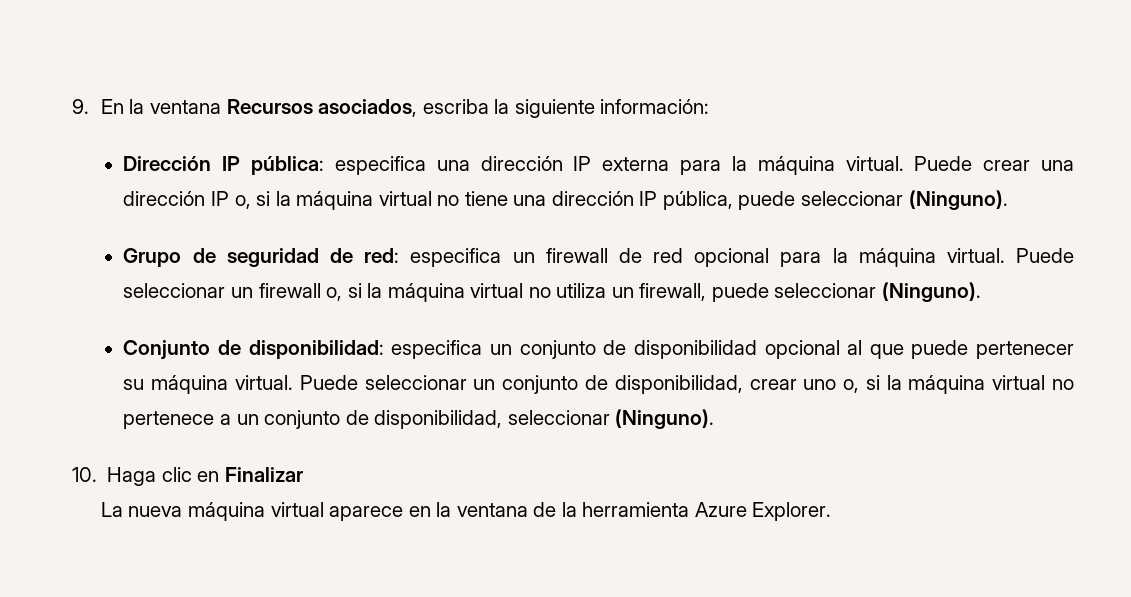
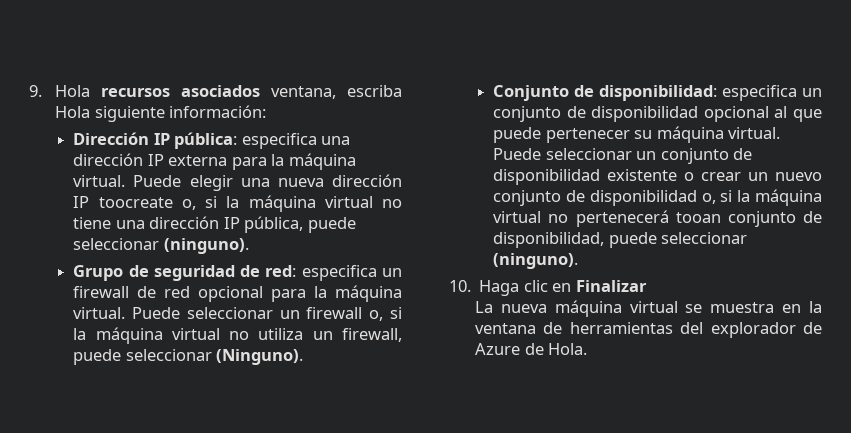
[100,99,510,117] En la ventana Recursos asociados, escriba la -> [55,85,403,99] [55,106,91,118] Hola recursos asociados ventana, escriba Hola
[983,160,1074,171] [123,191,230,206] crear una dirección IP -> [189,174,402,191] [73,196,173,208] elegir una nueva dirección IP toocreate
[908,190,1008,210] (Ninguno). -> [163,238,249,254] (ninguno).
[614,375,1075,394] [123,409,715,429] disponibilidad, crear uno o, si la máquina virtual no pertenece a un conjunto de disponibilidad, seleccionar (Ninguno). -> [493,169,822,185] [493,189,822,206] [493,210,822,227] [493,232,748,248] [493,253,579,269] disponibilidad existente o crear un nuevo conjunto de disponibilidad o, si la máquina virtual no pertenecerá tooan conjunto de disponibilidad, puede seleccionar (ninguno).
[329,506,404,521] aparece -> [685,302,775,313] se muestra
[561,502,832,521] la herramienta Azure Explorer. -> [569,322,822,338] [475,343,588,355] herramientas del explorador de Azure de Hola.

